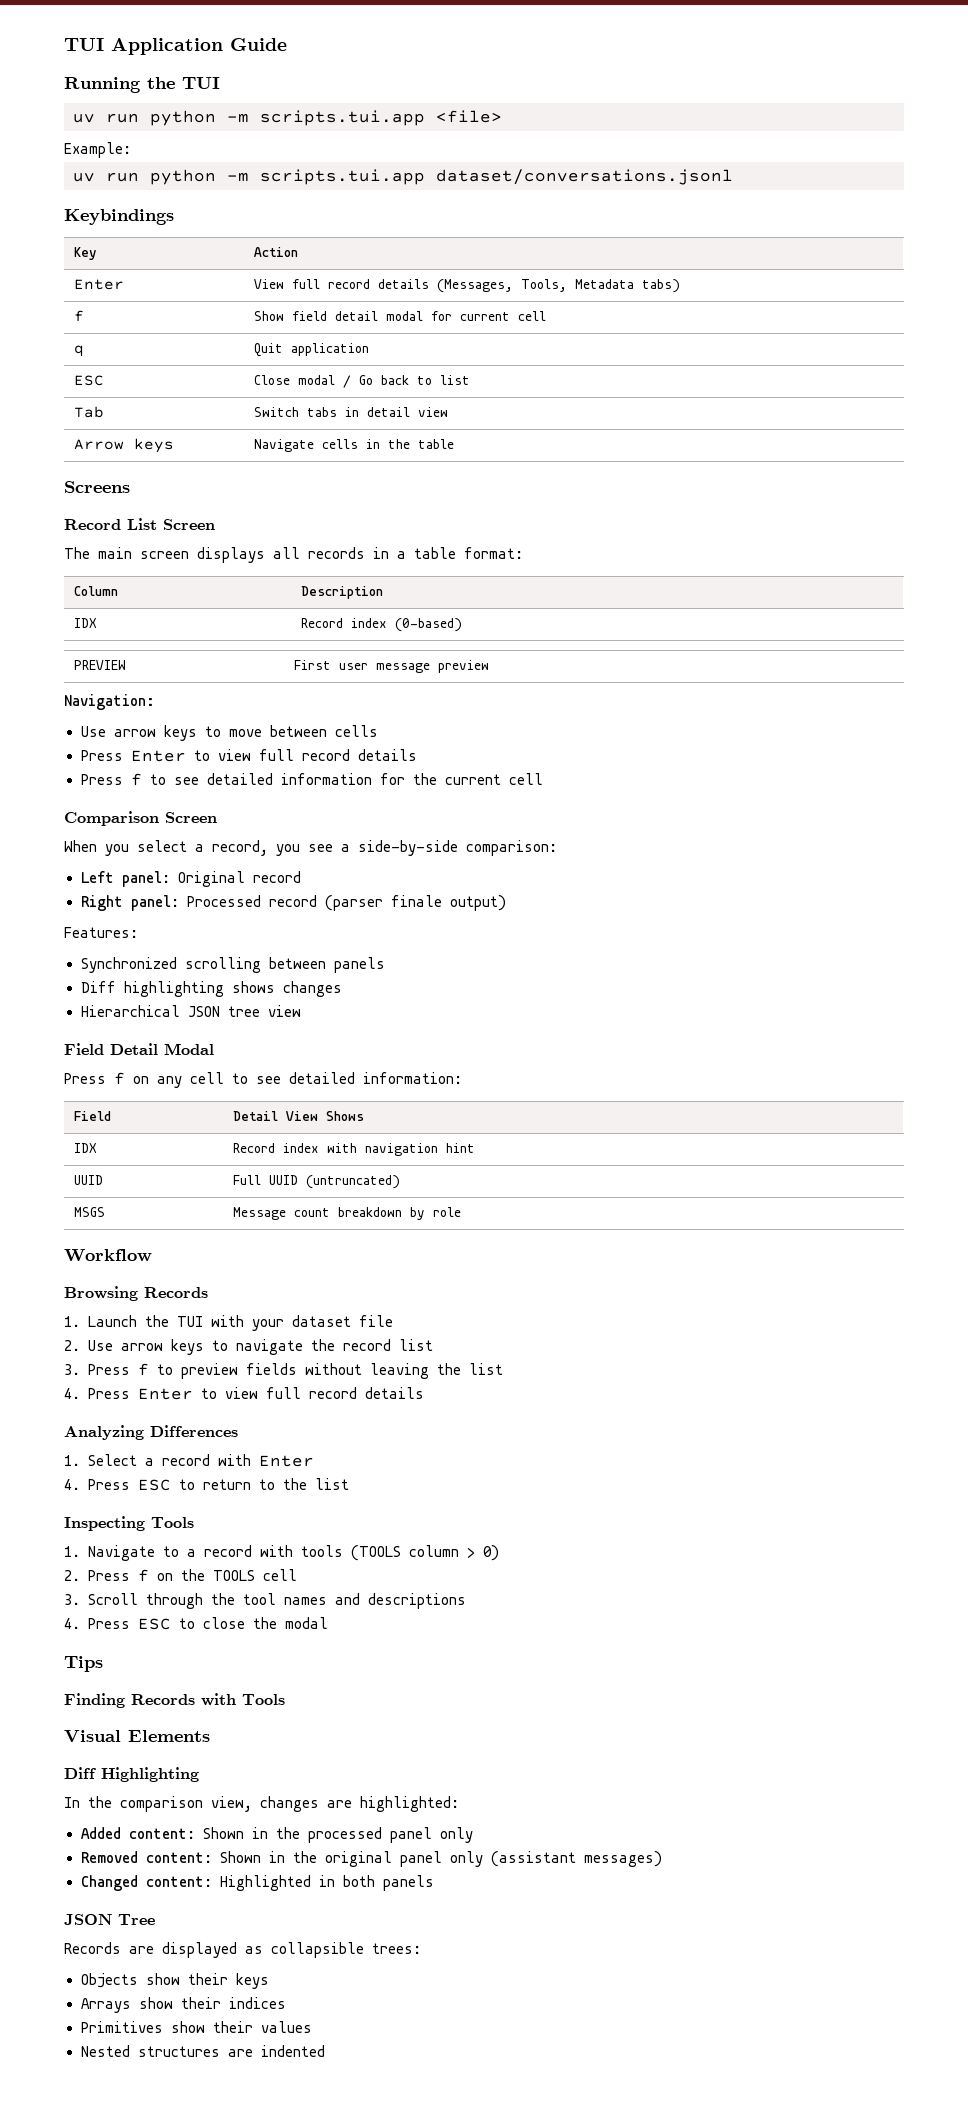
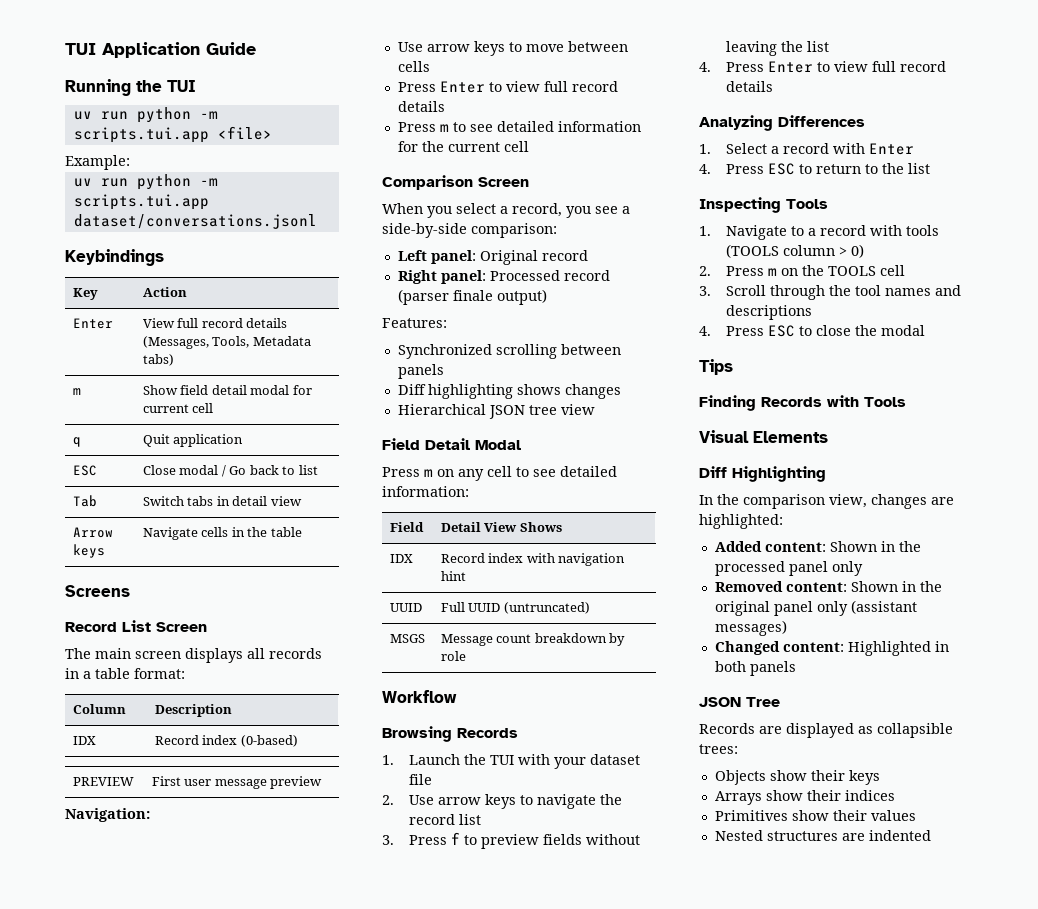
[74,310,85,322] f -> [72,388,81,395] m
[130,773,142,786] f -> [439,124,449,132] m
[114,1072,125,1085] f -> [424,469,433,477] m
[137,1569,149,1582] f -> [767,268,777,276] m

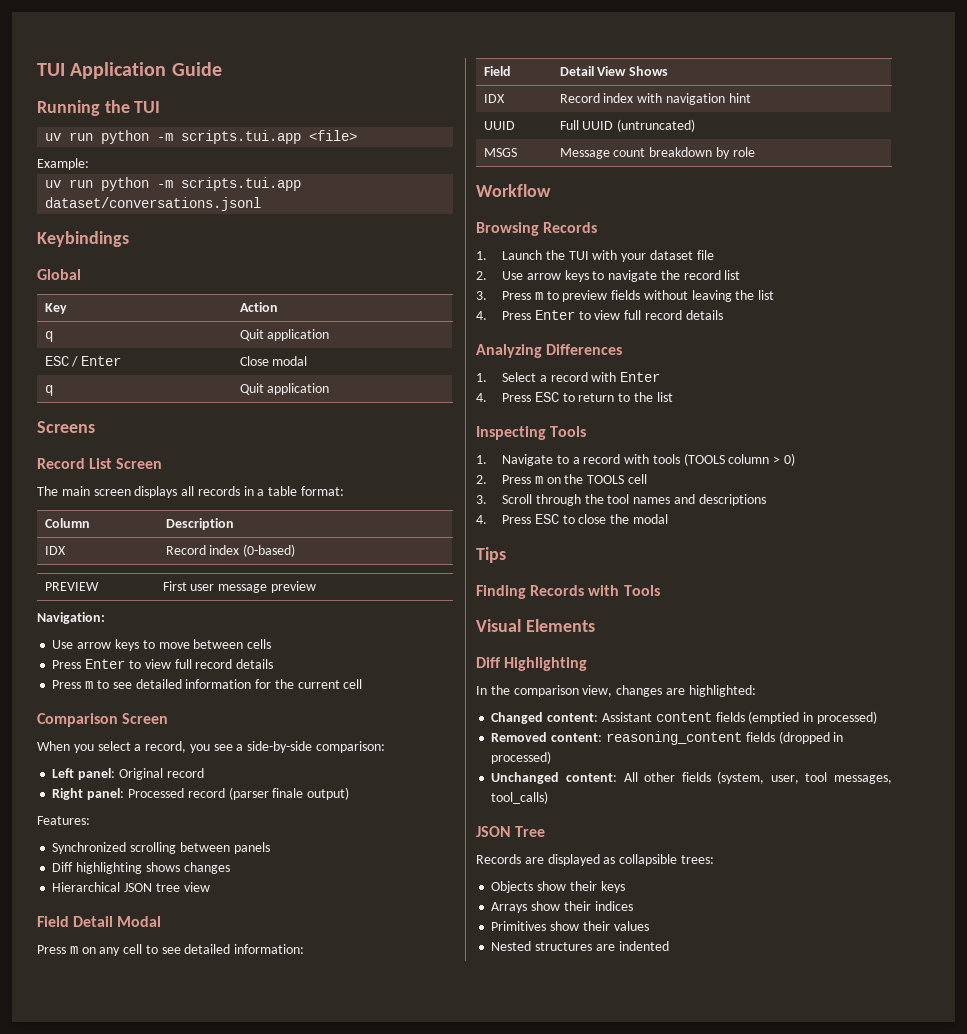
(164, 257) none -> [37,269,81,280] // Global
[72,318,113,329] [142,318,288,328] [142,336,311,349] [142,354,174,366] [72,388,81,395] [142,385,312,395] [142,403,214,413] // Enter | View full record details (Messages, Tools, Metadata tabs) // m | Show field detail modal for current cell -> (278, 307) none
(97, 470) none -> [71,356,122,367] / Enter
[221,465,318,477] [72,495,97,507] [142,496,302,506] [72,527,113,538] [72,544,105,558] [142,527,302,540] / Go back to list // Tab | Switch tabs in detail view // Arrow keys | Navigate cells in the table -> [44,385,53,396] [239,383,330,395] // q | Quit application
[450,832,460,845] f -> [534,292,543,300] m
[714,541,921,552] [714,561,863,576] [714,581,942,592] [714,600,917,616] [714,620,787,636] [714,641,949,656] [714,661,796,676] Added content: Shown in the processed panel only // Removed content: Shown in the original panel only (assistant messages) // Changed content: Highlighted in both panels -> [491,711,877,724] [491,731,844,745] [491,751,552,764] [491,771,892,784] [491,791,549,804] Changed content: Assistant content fields (emptied in processed) // Removed content: reasoning_content fields (dropped in processed) // Unchanged content: All other fields (system, user, tool messages, tool_calls)

